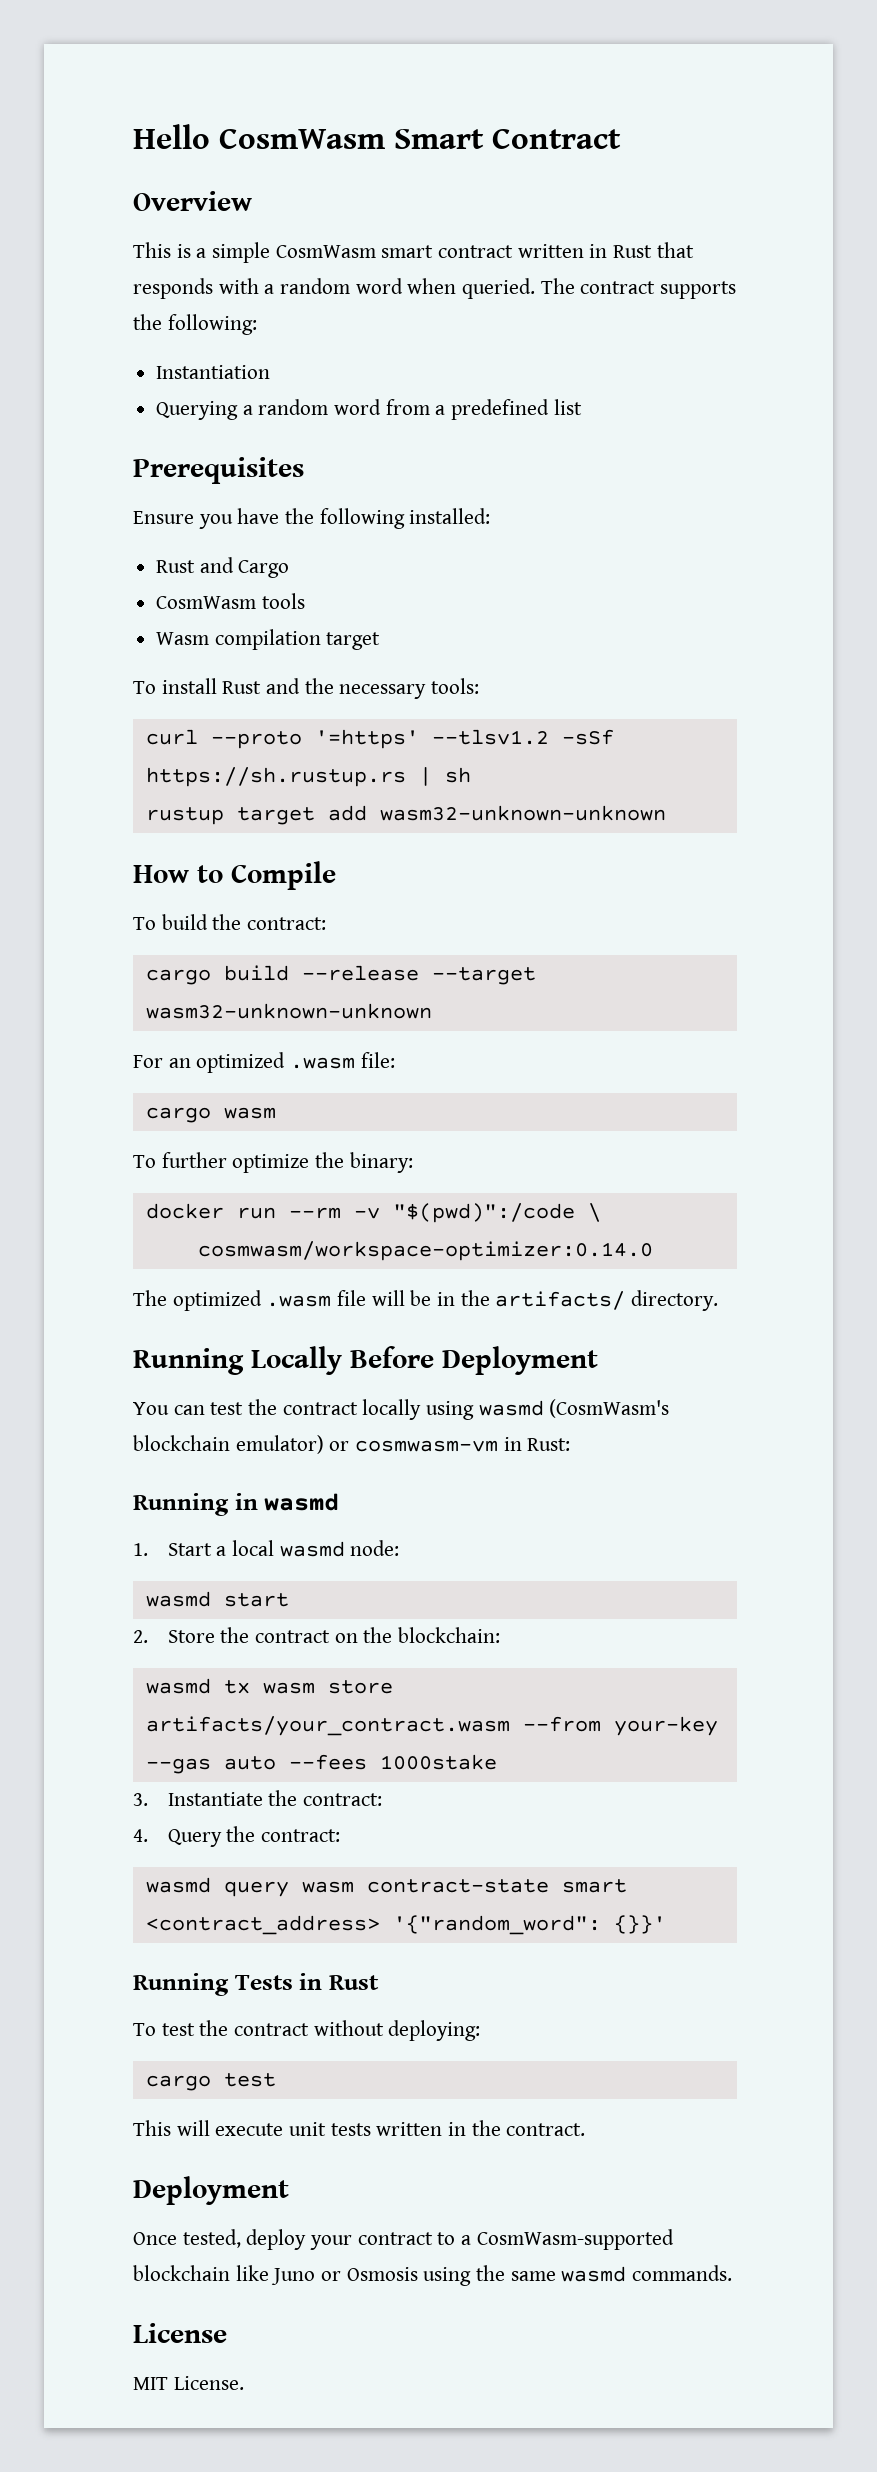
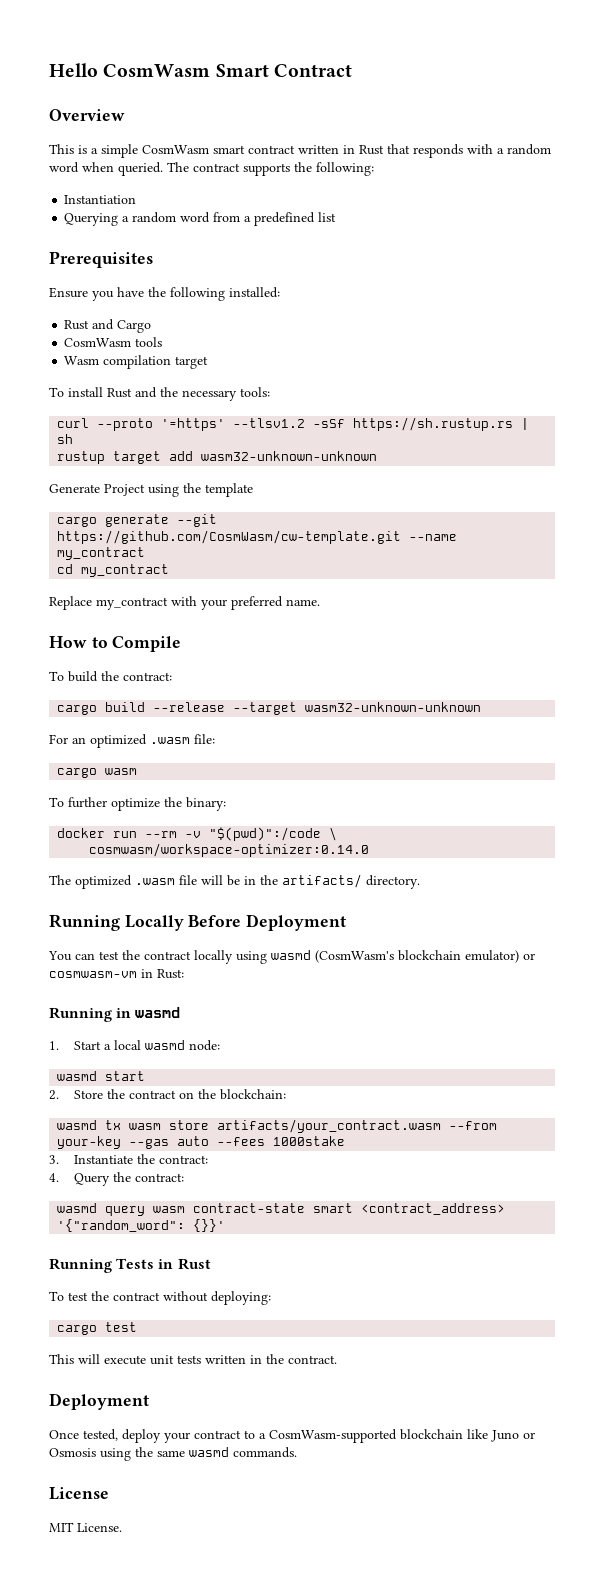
(666, 813) none -> [49,483,253,497] [57,514,218,527] [57,530,458,544] [57,547,146,560] [57,564,170,577] [49,596,320,610] // Generate Project using the template // cargo generate --git https://github.com/CosmWasm/cw-template.git --name my_contract // cd my_contract // Replace my_contract with your preferred name.

